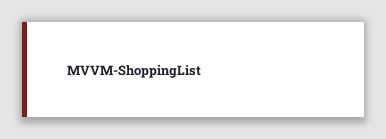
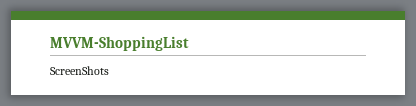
(201, 71) none -> [50,66,109,75] // ScreenShots

